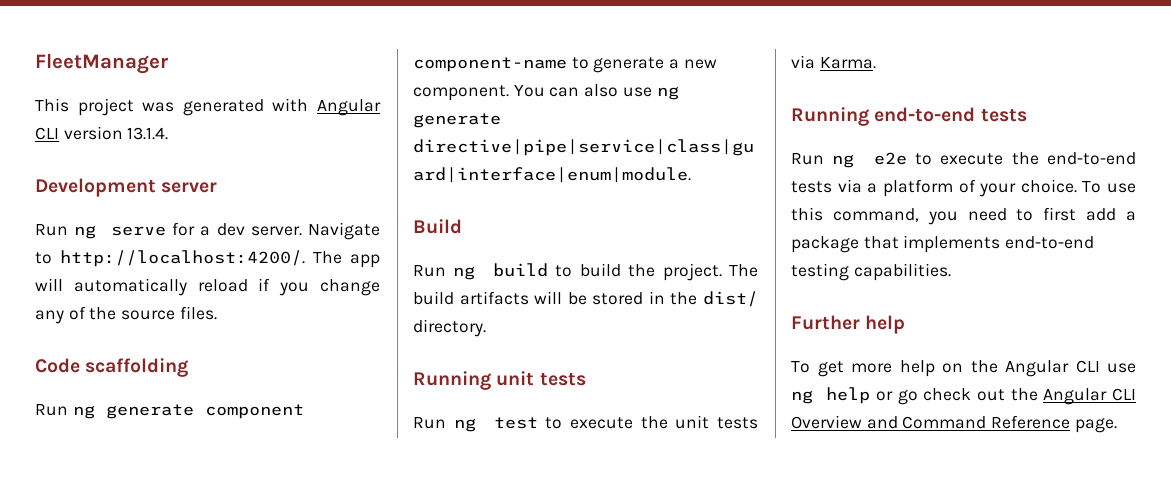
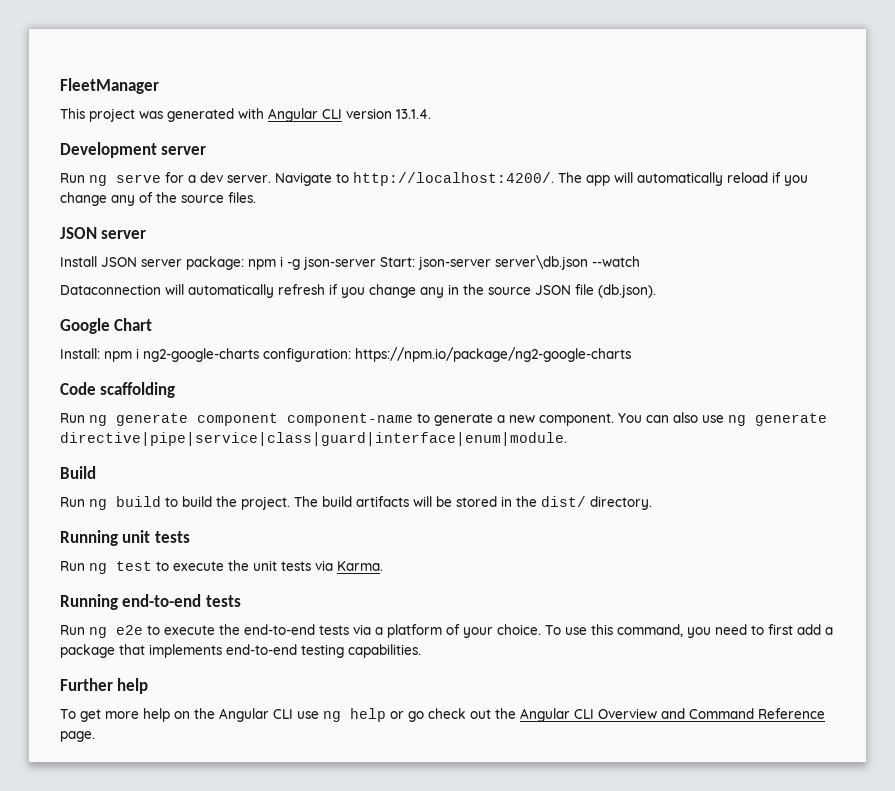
(217, 313) none -> [60,227,147,239] [60,255,640,270] [60,284,656,298] [60,318,153,334] [60,347,631,362] // JSON server // Install JSON server package: npm i -g json-server Start: json-server server\db.json --watch // Dataconnection will automatically refresh if you change any in the source JSON file (db.json). // Google Chart // Install: npm i ng2-google-charts configuration: https://npm.io/package/ng2-google-charts

